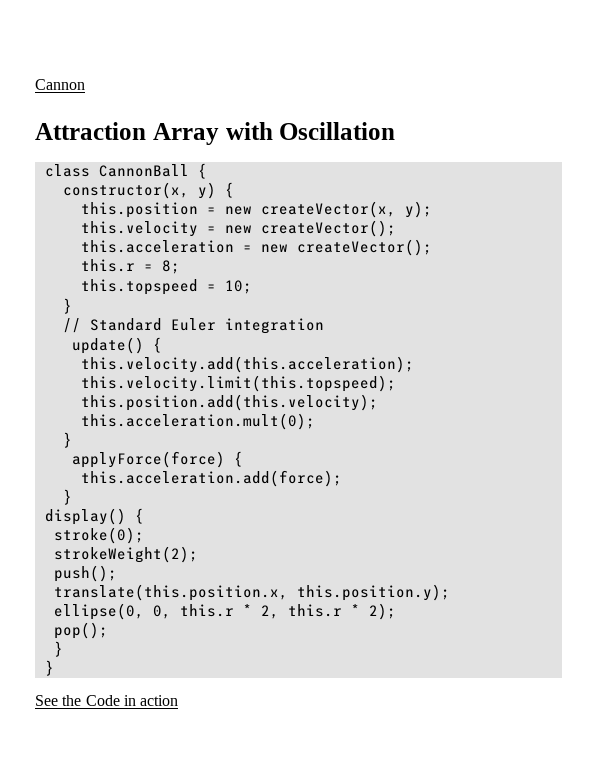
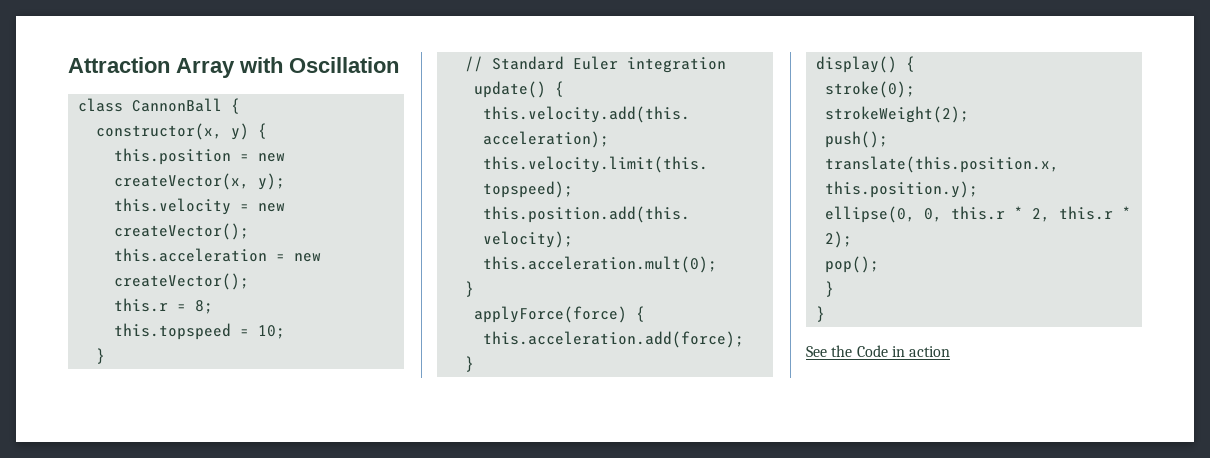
[35,79,85,90] Cannon // -> (68, 65) none

